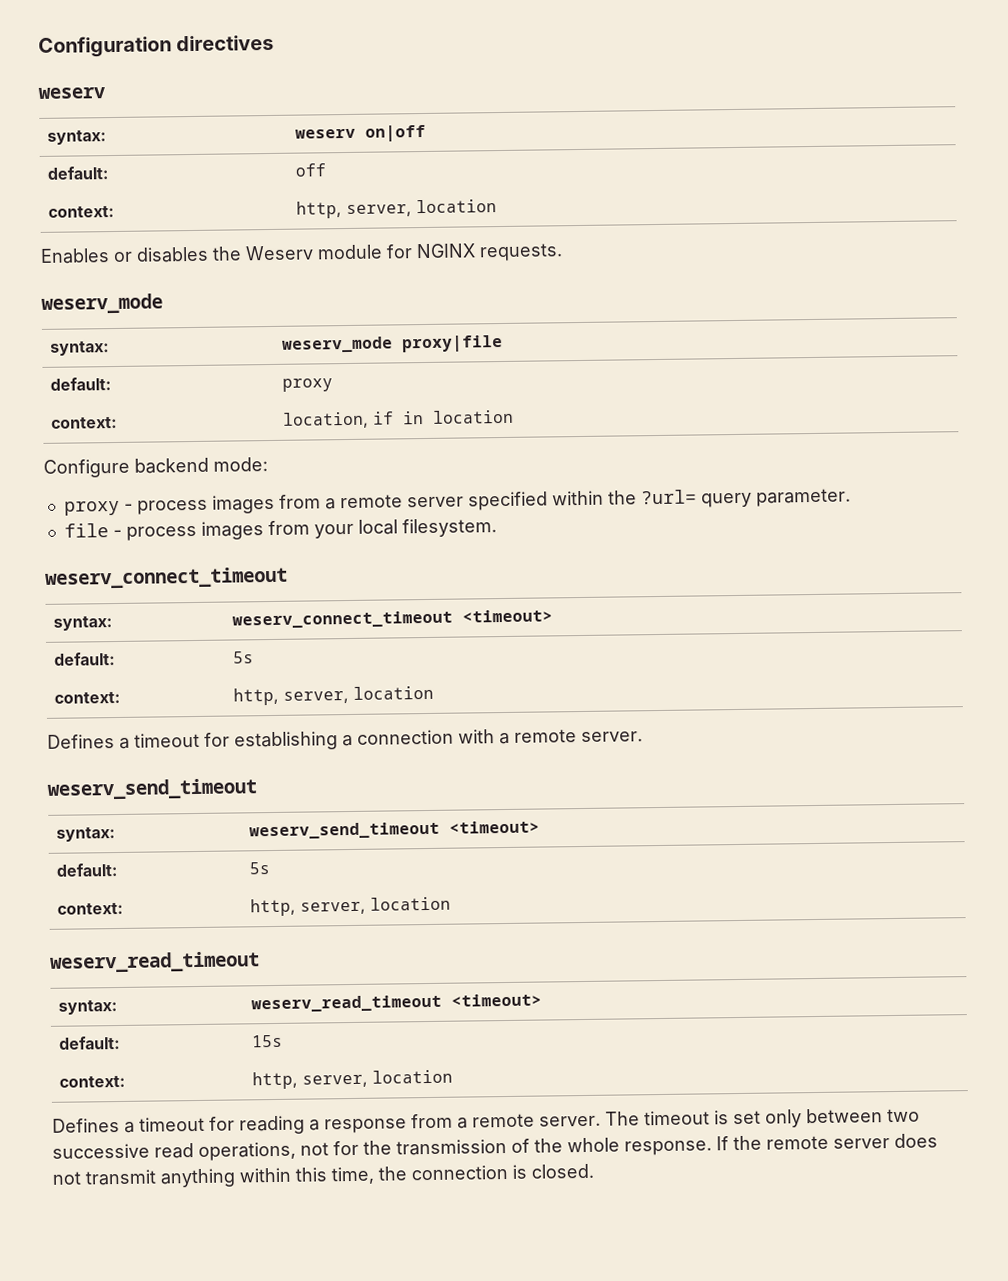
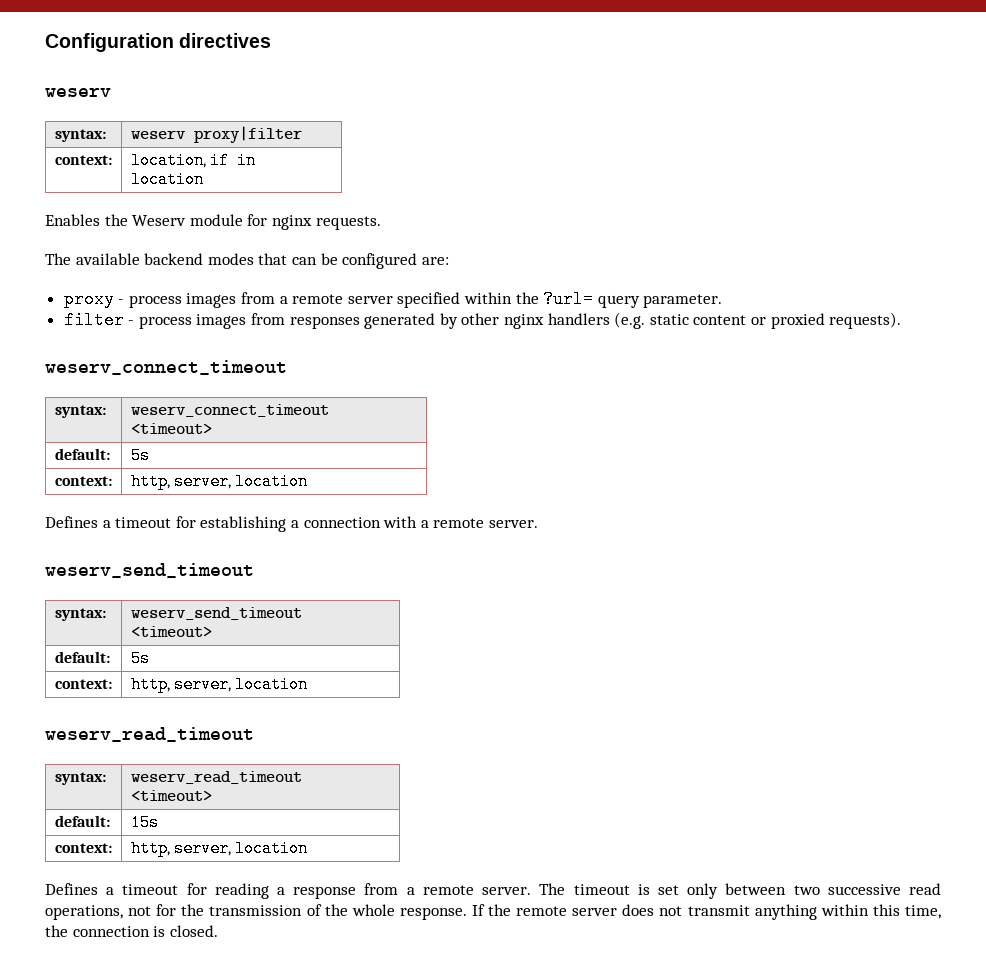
[364,124,426,142] [46,166,109,180] [294,163,326,177] [47,205,114,218] [295,199,497,219] [40,243,563,264] [41,293,163,314] [49,340,109,356] [281,334,503,353] [49,377,111,391] [281,378,333,392] on|off // default: | off // context: | http, server, location // Enables or disables the Weserv module for NGINX requests. // weserv_mode // syntax: | weserv_mode proxy|file // default: | proxy -> [193,126,302,143] proxy|filter
[43,457,268,478] Configure backend mode: -> [45,214,381,230] [45,253,449,269] Enables the Weserv module for nginx requests. // The available backend modes that can be configured are:
[63,518,497,541] file - process images from your local filesystem. -> [63,311,902,329] filter - process images from responses generated by other nginx handlers (e.g. static content or proxied requests).

